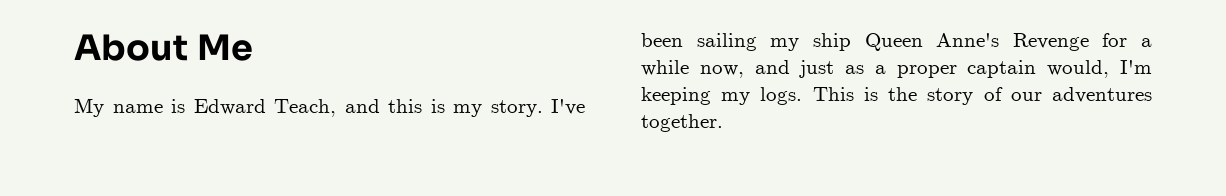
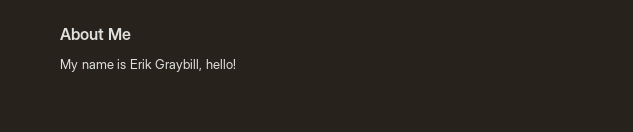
[193,99,585,117] [641,33,1152,51] [641,60,1152,78] [641,87,1152,105] [641,114,723,132] Edward Teach, and this is my story. I've been sailing my ship Queen Anne's Revenge for a while now, and just as a proper captain would, I'm keeping my logs. This is the story of our adventures together. -> [129,59,236,72] Erik Graybill, hello!

